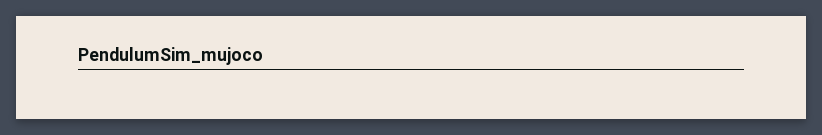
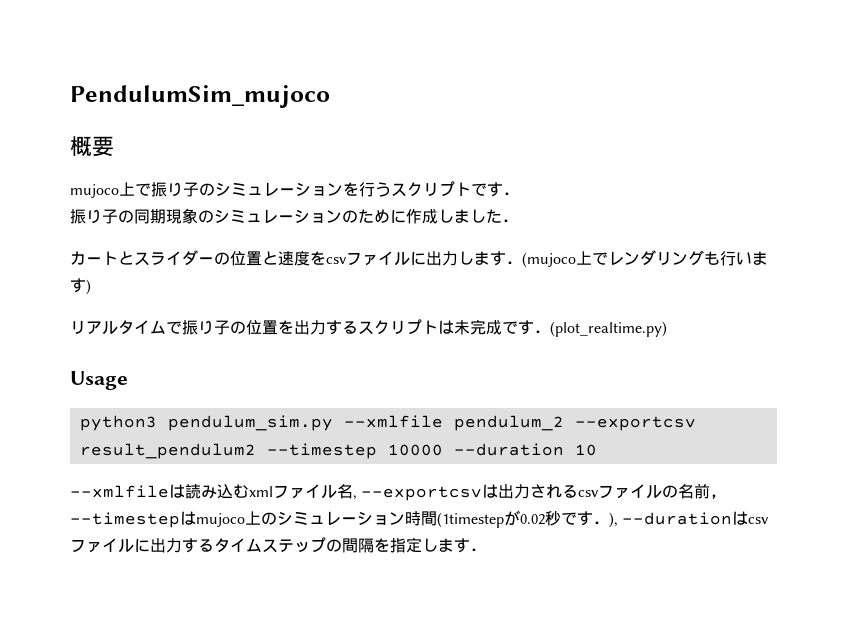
(263, 56) none -> [70,136,114,157] [70,181,519,198] [70,208,518,224] [70,250,768,268] [70,278,91,295] [70,319,667,337] [70,371,128,390] [79,415,696,431] [79,443,597,459] [70,483,727,501] [70,510,770,528] [70,537,486,553] // 概要 // mujoco上で振り子のシミュレーションを行うスクリプトです． // 振り子の同期現象のシミュレーションのために作成しました． // カートとスライダーの位置と速度をcsvファイルに出力します．(mujoco上でレンダリングも行います) // リアルタイムで振り子の位置を出力するスクリプトは未完成です．(plot_realtime.py) // Usage // python3 pendulum_sim.py --xmlfile pendulum_2 --exportcsv result_pendulum2 --timestep 10000 --duration 10 // --xmlfileは読み込むxmlファイル名, --exportcsvは出力されるcsvファイルの名前，--timestepはmujoco上のシミュレーション時間(1timestepが0.02秒です．), --durationはcsvファイルに出力するタイムステップの間隔を指定します．

